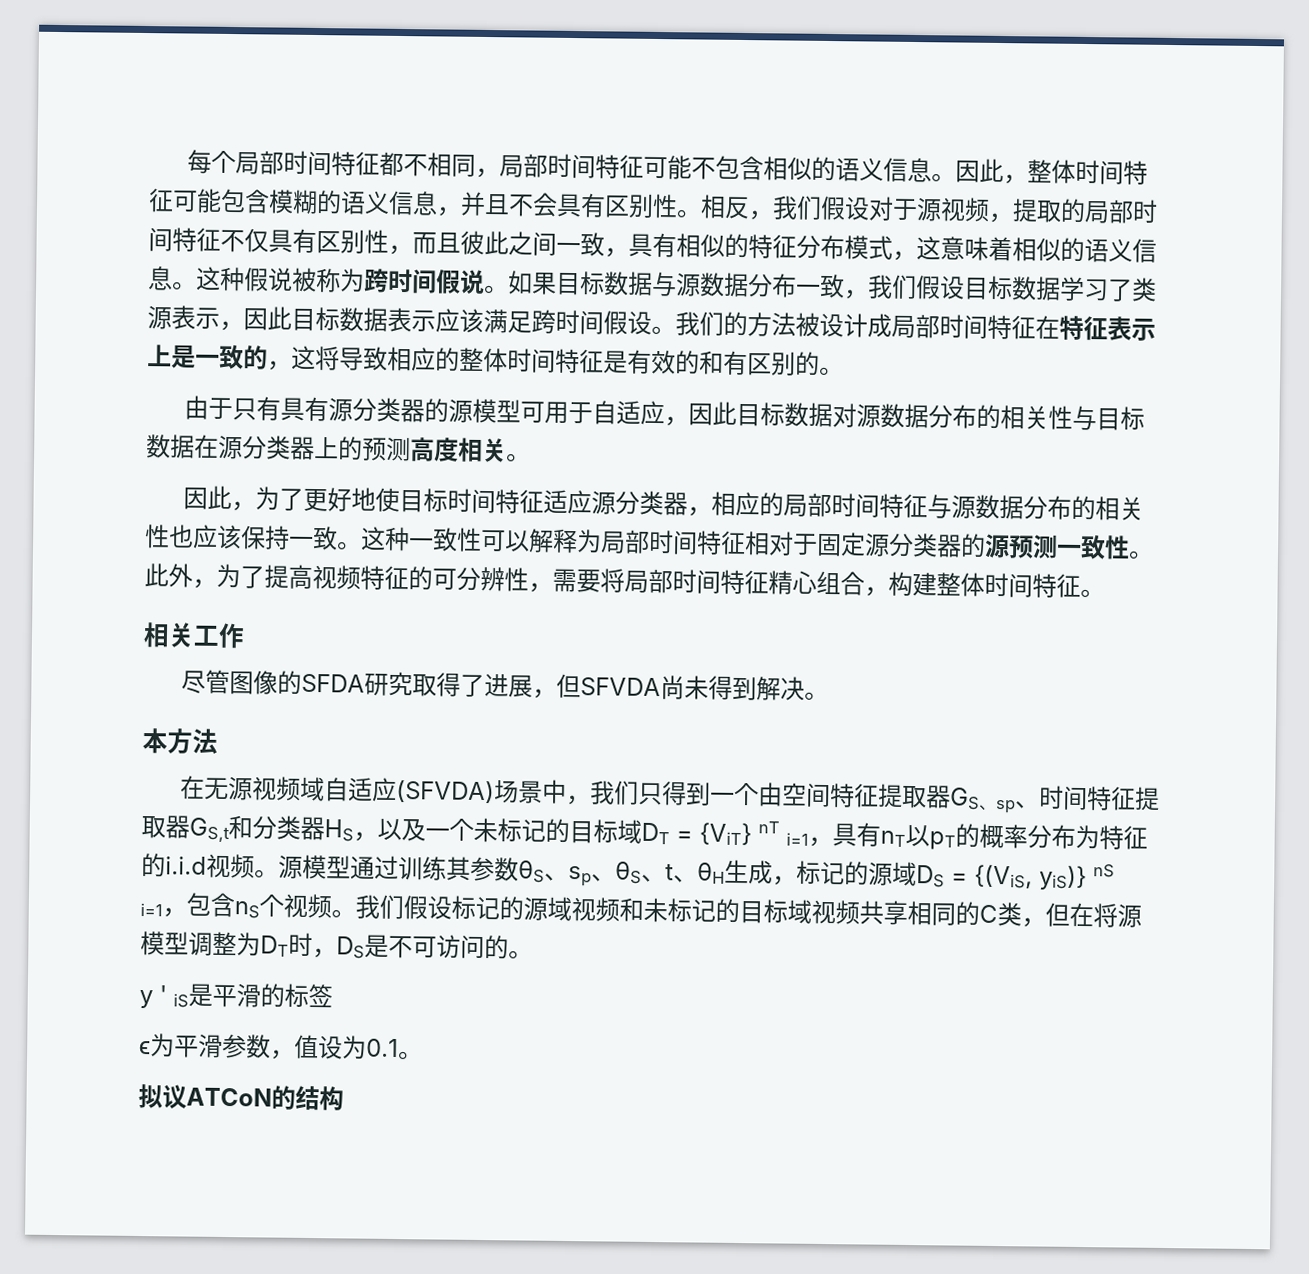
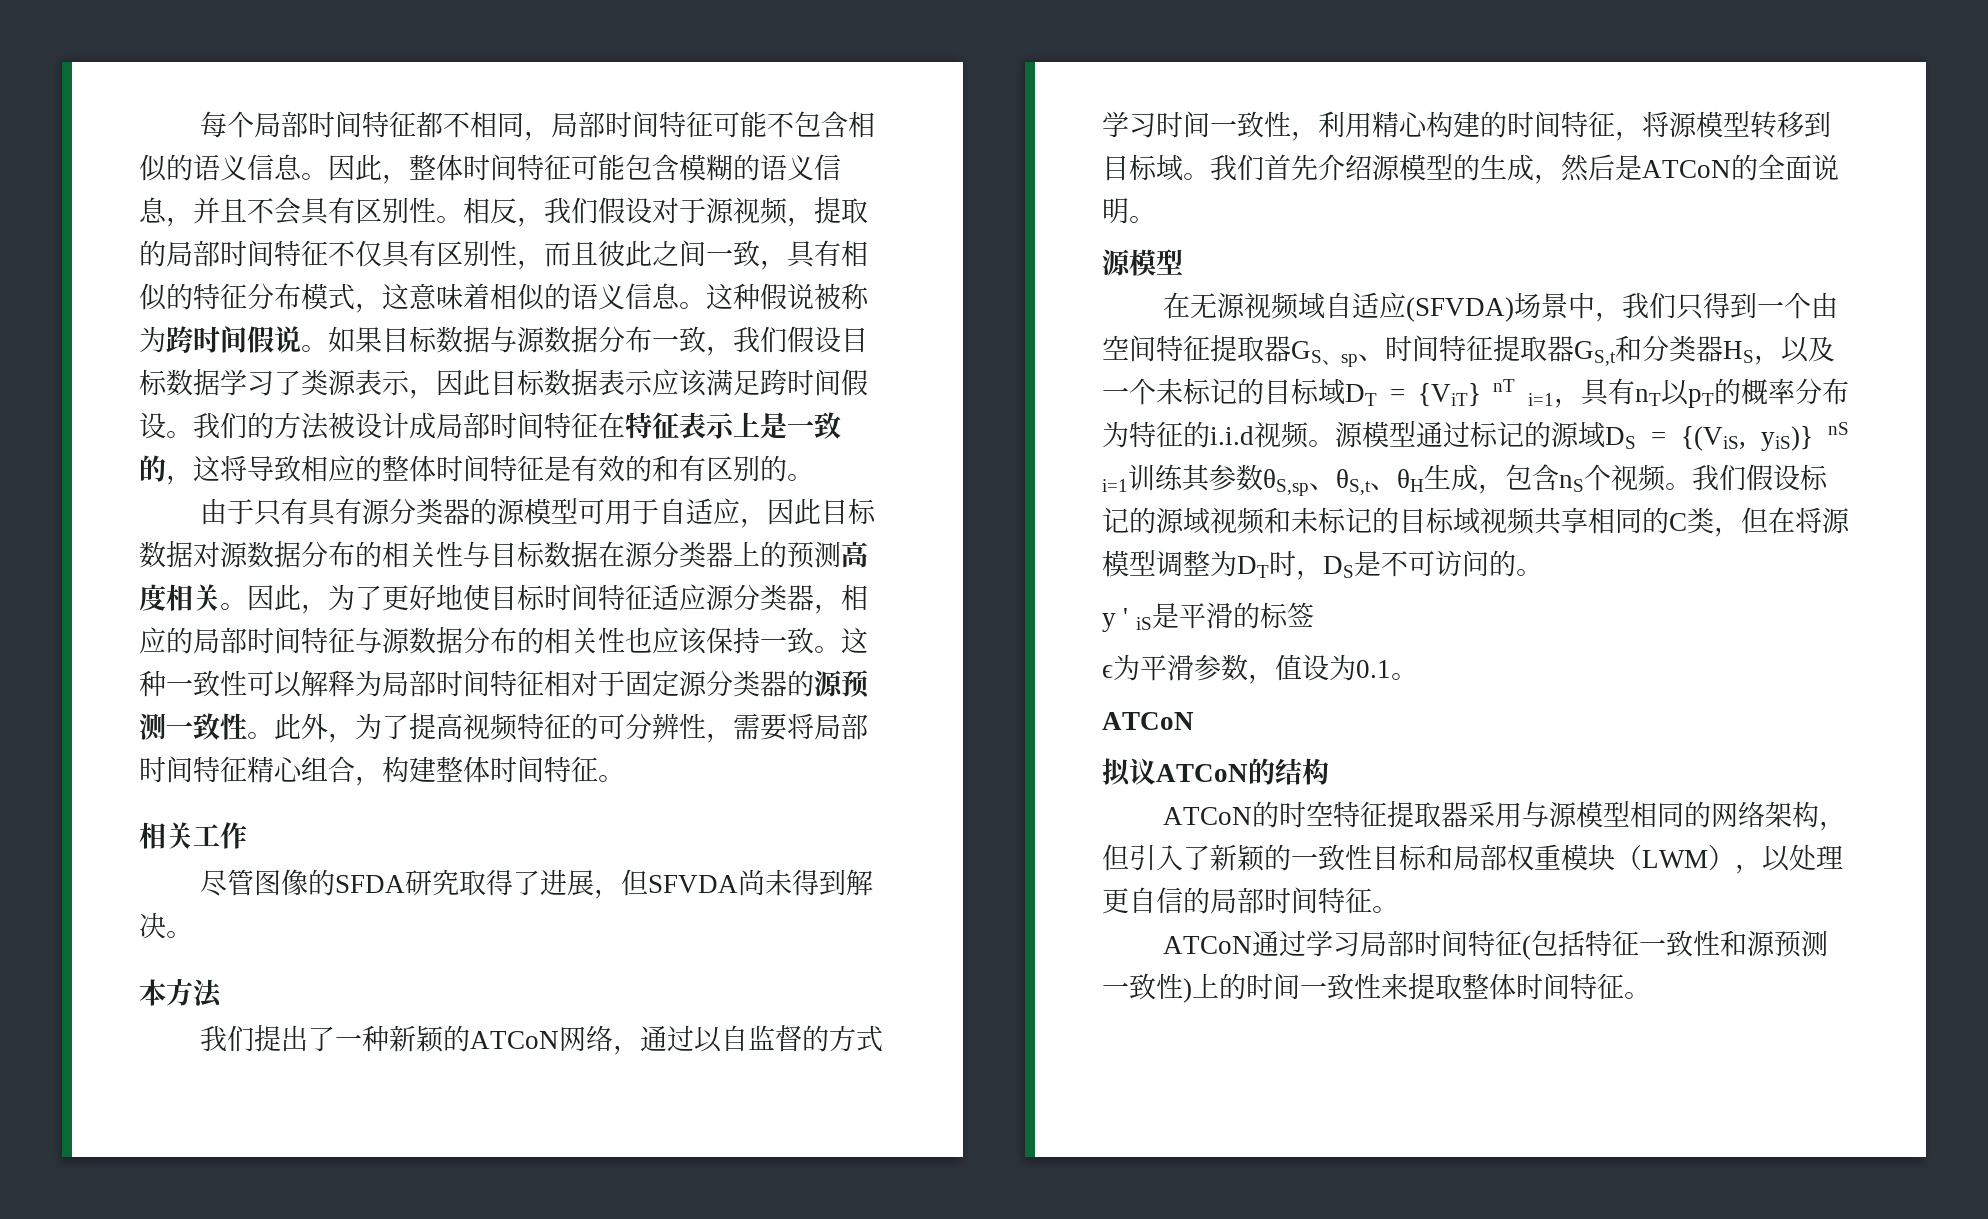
(531, 457) // -> (247, 606) none
(218, 741) none -> [200,1025,884,1055] [1102,111,1831,141] [1102,154,1839,184] [1102,198,1156,224] [1102,249,1183,276] // 我们提出了一种新颖的ATCoN网络，通过以自监督的方式学习时间一致性，利用精心构建的时间特征，将源模型转移到目标域。我们首先介绍源模型的生成，然后是ATCoN的全面说明。 // 源模型
[398,856,797,887] 训练其参数θS、sp、θS、t、θH生成， -> (1470, 434) none
(163, 910) none -> [1128,464,1478,496] 训练其参数θS,sp、θS,t、θH生成
(423, 1055) none -> [1102,712,1194,730] // ATCoN
(344, 1098) none -> [1163,801,1847,831] [1102,844,1843,874] [1102,887,1399,914] [1163,930,1829,960] [1102,973,1651,1003] // ATCoN的时空特征提取器采用与源模型相同的网络架构，但引入了新颖的一致性目标和局部权重模块（LWM），以处理更自信的局部时间特征。 // ATCoN通过学习局部时间特征(包括特征一致性和源预测一致性)上的时间一致性来提取整体时间特征。

